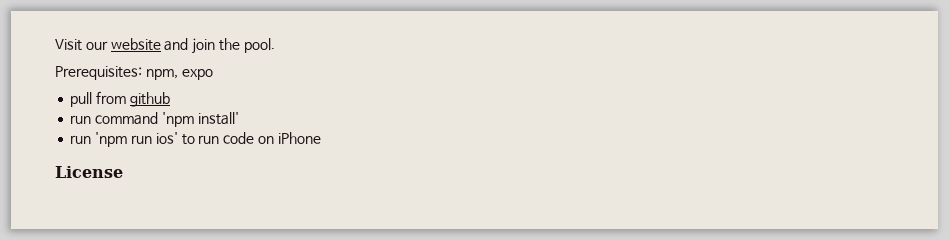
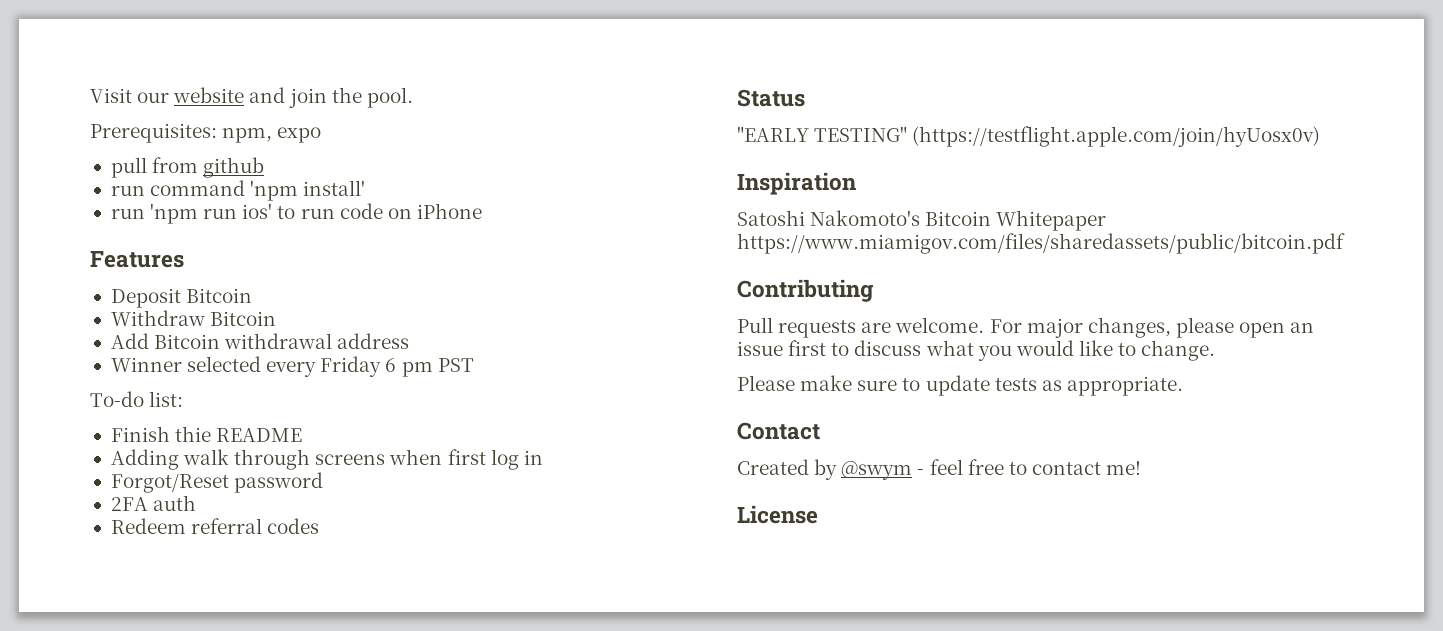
(321, 138) none -> [90,251,184,268] [110,288,253,308] [110,310,277,326] [110,333,410,349] [110,356,474,377] [90,391,184,407] [110,426,303,442] [110,449,543,470] [110,472,324,493] [110,495,197,511] [110,518,320,534] [737,89,805,107] [737,126,1321,147] [737,172,856,195] [737,210,1107,231] [737,233,1345,254] [737,279,874,302] [737,317,1315,338] [737,340,1216,361] [737,375,1183,396] [737,422,820,440] [737,459,1142,480] // Features // Deposit Bitcoin // Withdraw Bitcoin // Add Bitcoin withdrawal address // Winner selected every Friday 6 pm PST // To-do list: // Finish thie README // Adding walk through screens when first log in // Forgot/Reset password // 2FA auth // Redeem referral codes // Status // "EARLY TESTING" (https://testflight.apple.com/join/hyUosx0v) // Inspiration // Satoshi Nakomoto's Bitcoin Whitepaper https://www.miamigov.com/files/sharedassets/public/bitcoin.pdf // Contributing // Pull requests are welcome. For major changes, please open an issue first to discuss what you would like to change. // Please make sure to update tests as appropriate. // Contact // Created by @swym - feel free to contact me!

